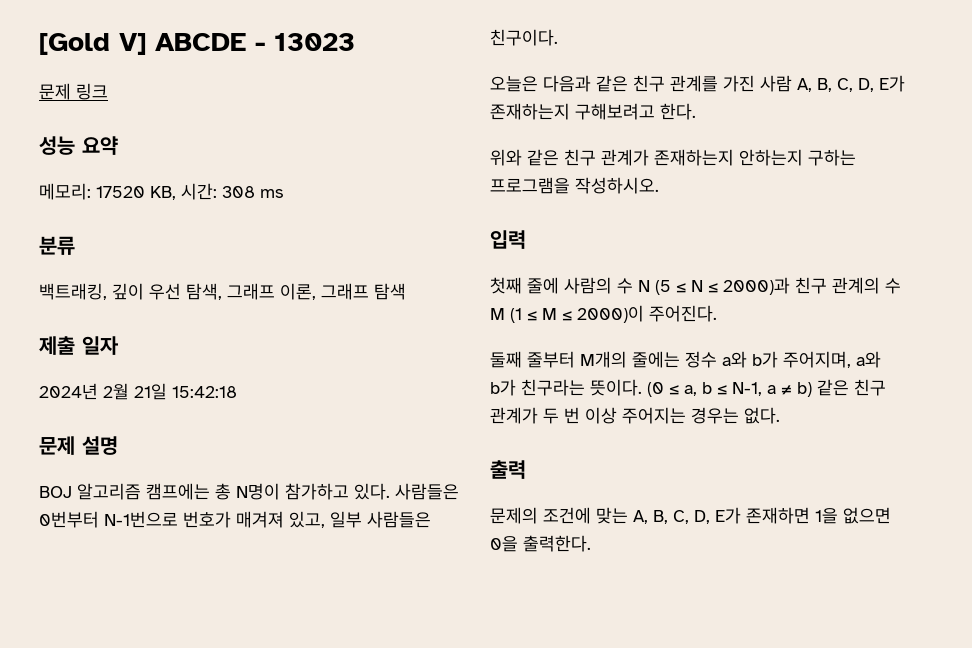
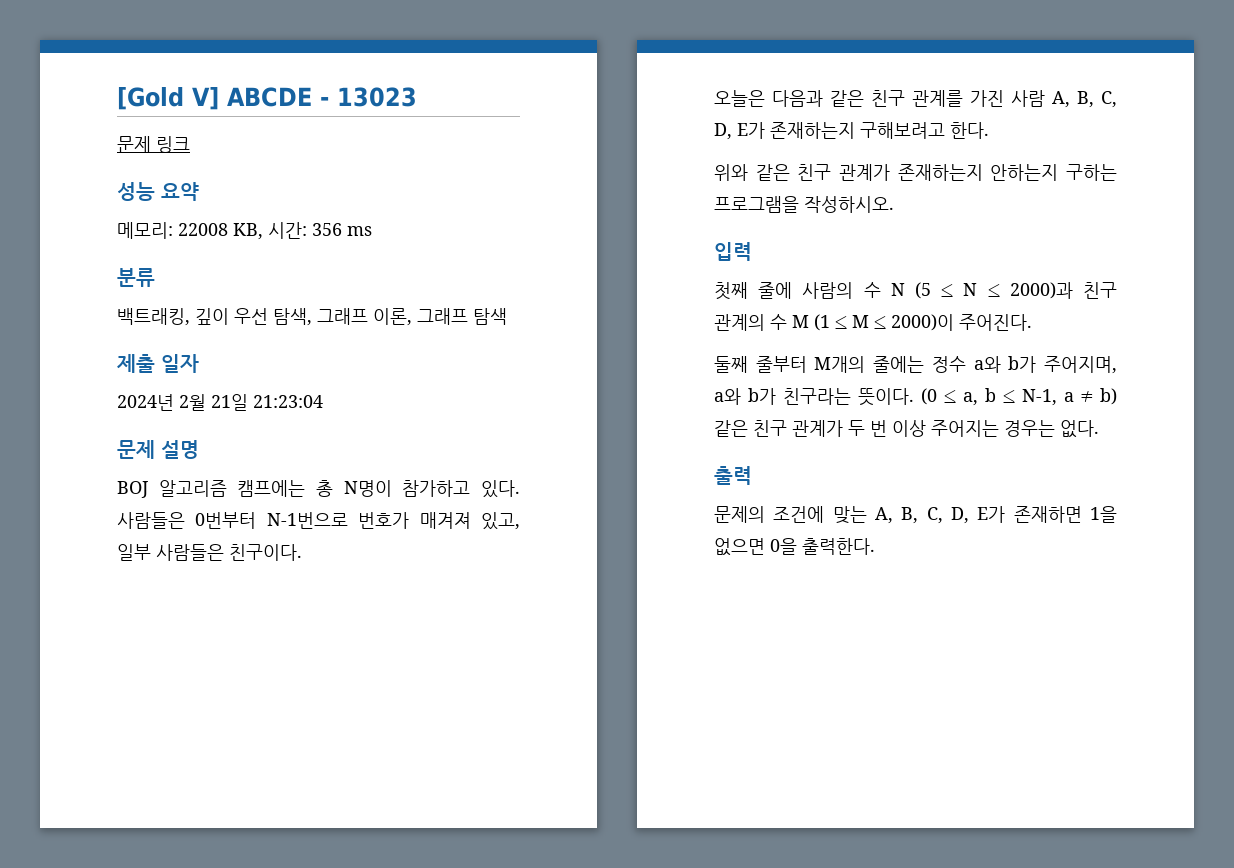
[96,186,145,198] 17520 -> [178,223,228,236] 22008
[222,186,255,198] 308 -> [312,223,342,236] 356
[172,386,237,398] 15:42:18 -> [253,395,323,408] 21:23:04

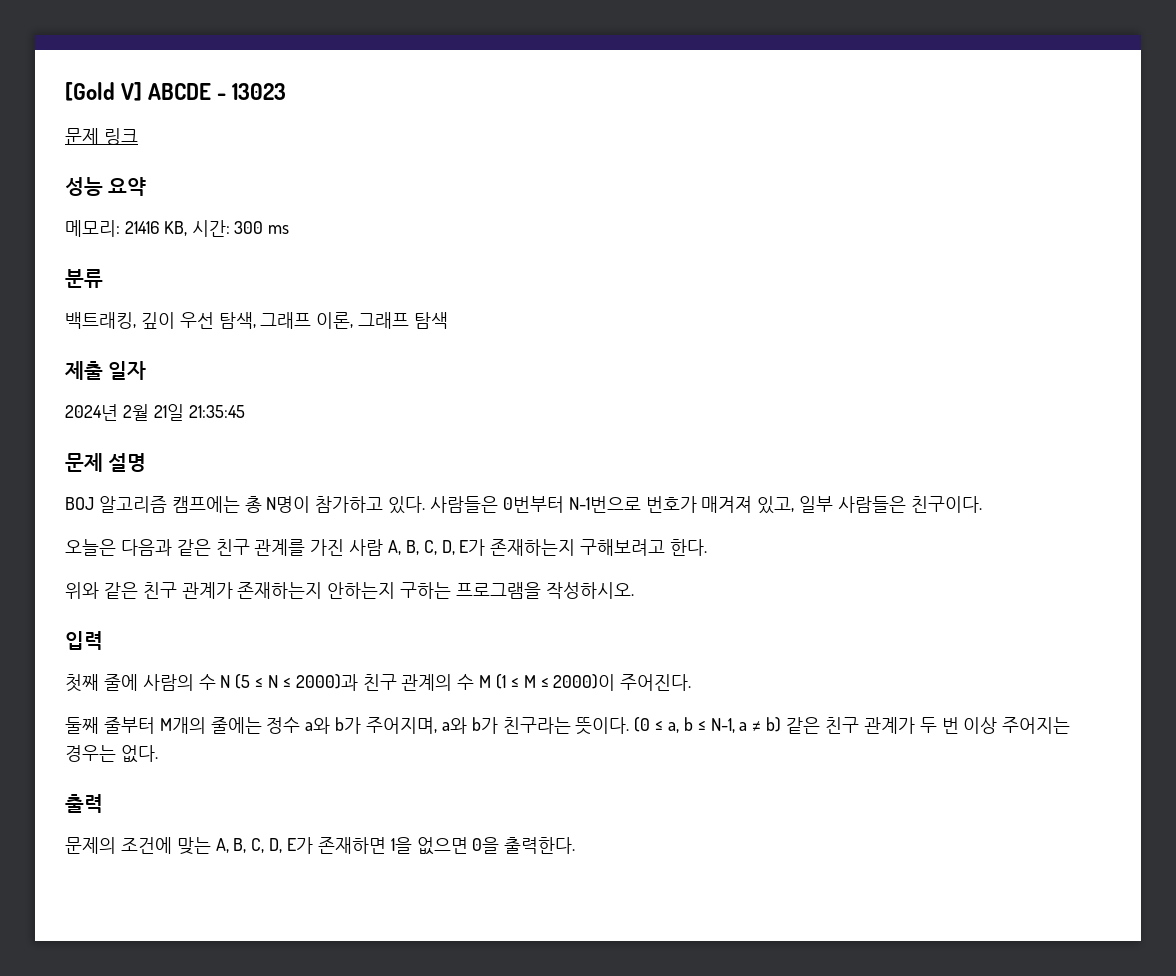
[178,223,228,236] 22008 -> [124,221,159,234] 21416
[312,223,342,236] 356 -> [234,221,264,234] 300
[253,395,323,408] 21:23:04 -> [188,405,245,418] 21:35:45

